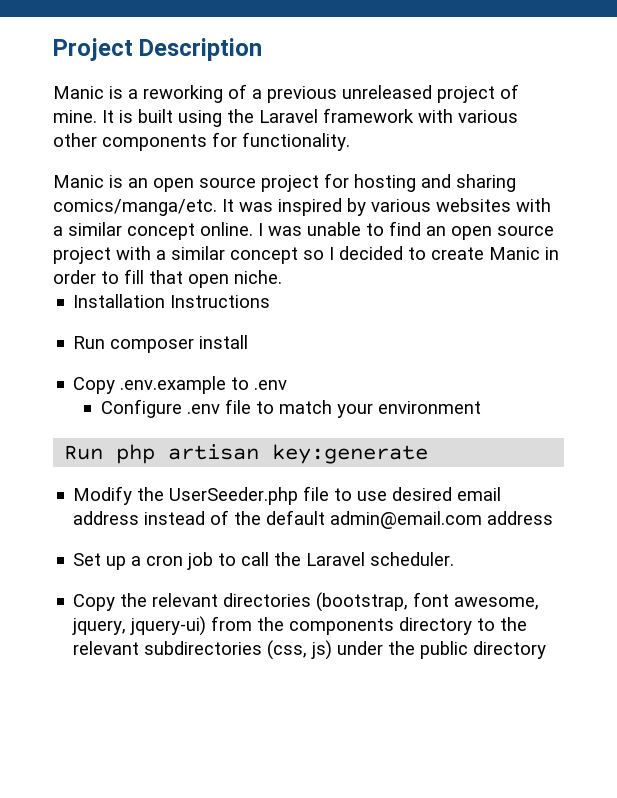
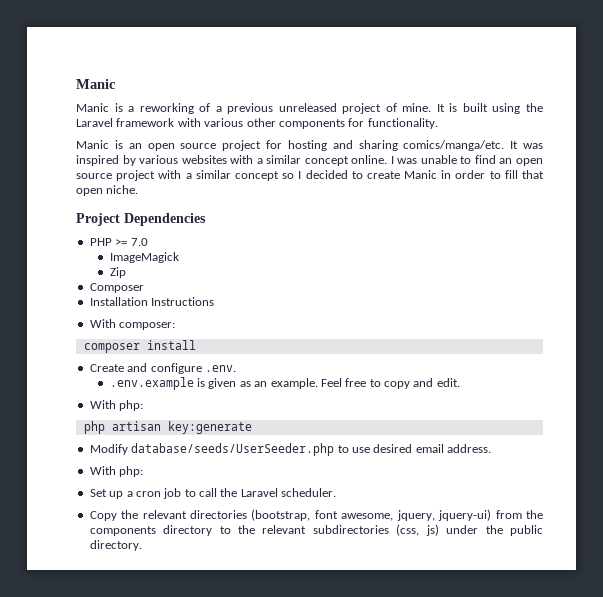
[53,38,263,61] Project Description -> [76,79,116,89] Manic
(282, 277) none -> [76,213,206,226] [89,238,148,246] [109,252,179,263] [109,267,126,278] [89,283,144,293] // Project Dependencies // PHP >= 7.0 // ImageMagick // Zip // Composer
[73,336,106,349] Run -> [89,319,176,330] With composer: //
[73,376,288,394] [100,399,481,418] [64,445,104,460] Copy .env.example to .env // Configure .env file to match your environment // Run -> [89,363,236,374] [109,377,460,390] [89,400,144,411] Create and configure .env. // .env.example is given as an example. Feel free to copy and edit. // With php: //
[137,486,330,505] the UserSeeder.php file -> [131,443,335,456] database/seeds/UserSeeder.php
[73,510,554,529] address instead of the default admin@email.com address -> [447,444,491,453] [89,466,144,477] address. // With php:
[473,641,547,659] directory -> [89,540,142,551] directory.

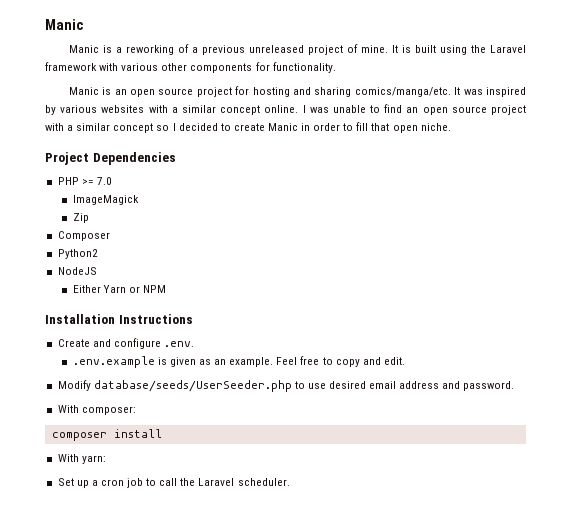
[89,297,215,306] [89,319,176,330] [83,340,196,353] Installation Instructions // With composer: // composer install -> [57,249,98,259] [57,267,97,275] [72,285,167,293] [45,314,193,324] Python2 // NodeJS // Either Yarn or NPM // Installation Instructions
[89,400,144,411] [83,421,252,434] // With php: // php artisan key:generate -> (405, 361) none
[447,444,491,453] [89,466,144,477] address. // With php: -> [399,381,515,391] [57,405,136,415] [51,429,162,441] [57,454,106,464] address and password. // With composer: // composer install // With yarn:
[89,509,543,521] [89,524,544,536] [89,540,142,551] // Copy the relevant directories (bootstrap, font awesome, jquery, jquery-ui) from the components directory to the relevant subdirectories (css, js) under the public directory. -> (290, 482) none

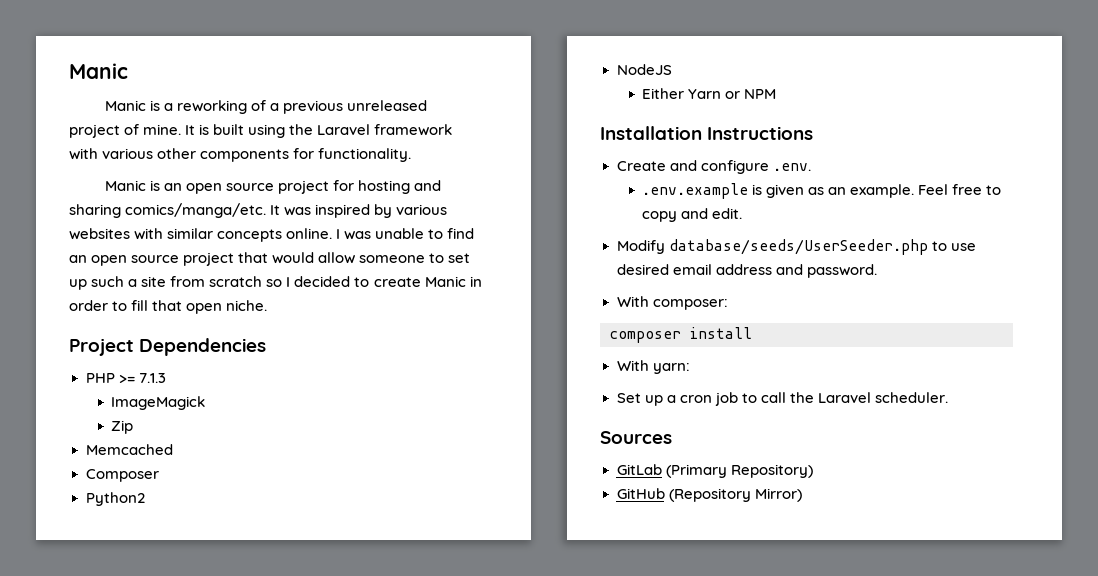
[171,105,261,115] a similar concept -> [167,228,283,242] similar concepts
[45,123,154,133] with a similar concept -> [238,252,471,264] [69,276,263,290] that would allow someone to set up such a site from scratch
[96,177,112,185] 7.0 -> [138,373,166,383] 7.1.3
(89, 218) none -> [85,444,173,455] // Memcached
(290, 482) none -> [600,431,672,444] [616,464,813,478] [616,488,802,502] // Sources // GitLab (Primary Repository) // GitHub (Repository Mirror)

